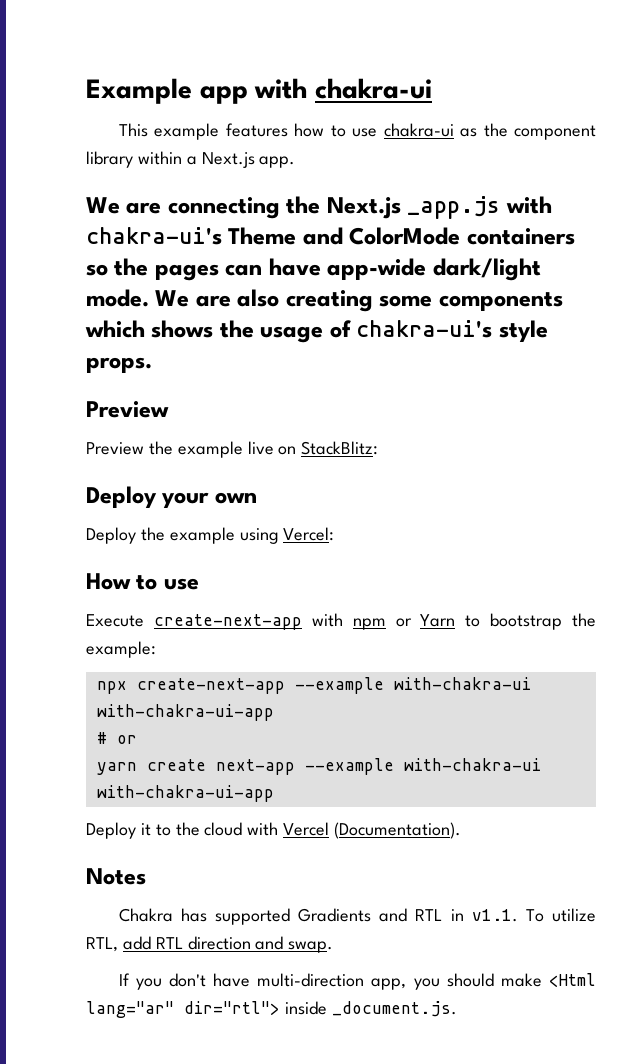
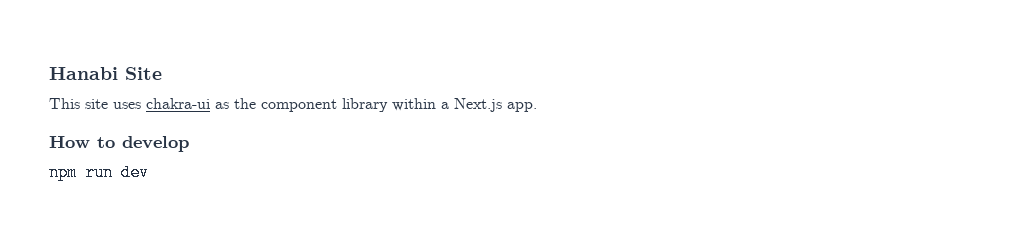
[86,78,432,104] [118,123,378,140] Example app with chakra-ui // This example features how to use -> [49,67,162,80] [49,98,141,109] Hanabi Site // This site uses
[86,196,552,219] [86,227,575,245] [86,258,541,281] [86,289,563,312] [85,320,548,343] [86,357,152,373] [86,401,169,418] [86,441,379,458] [86,486,257,508] [86,527,335,544] [86,573,199,590] [86,613,596,630] [86,641,156,658] [96,677,531,694] [96,704,274,721] [96,732,137,744] [96,758,541,775] [96,785,274,802] [86,822,462,839] [86,868,146,885] [118,908,597,925] [86,936,334,953] [118,973,596,990] [86,1001,457,1018] We are connecting the Next.js _app.js with chakra-ui's Theme and ColorMode containers so the pages can have app-wide dark/light mode. We are also creating some components which shows the usage of chakra-ui's style props. // Preview // Preview the example live on StackBlitz: // Deploy your own // Deploy the example using Vercel: // How to use // Execute create-next-app with npm or Yarn to bootstrap the example: // npx create-next-app --example with-chakra-ui with-chakra-ui-app // # or // yarn create next-app --example with-chakra-ui with-chakra-ui-app // Deploy it to the cloud with Vercel (Documentation). // Notes // Chakra has supported Gradients and RTL in v1.1. To utilize RTL, add RTL direction and swap. // If you don't have multi-direction app, you should make <Html lang="ar" dir="rtl"> inside _document.js. -> [49,136,189,152] [49,164,149,181] How to develop // npm run dev

